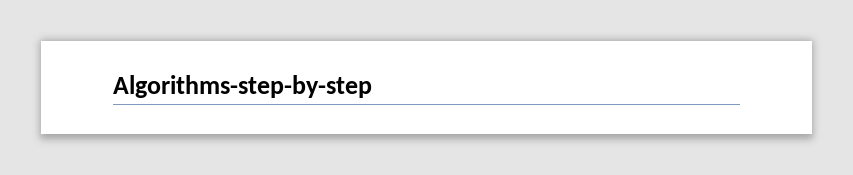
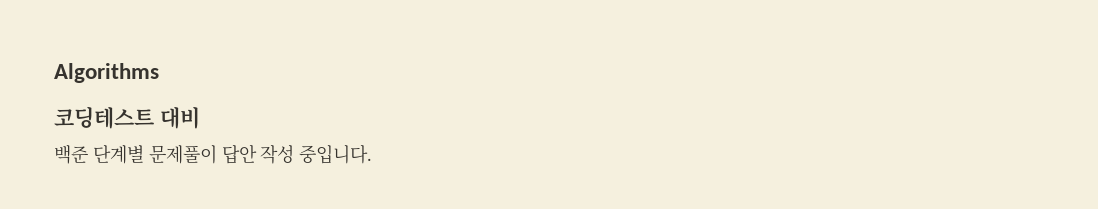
[113,75,372,98] Algorithms-step-by-step -> [54,63,159,83] [54,106,200,129] [54,144,373,164] Algorithms // 코딩테스트 대비 // 백준 단계별 문제풀이 답안 작성 중입니다.

